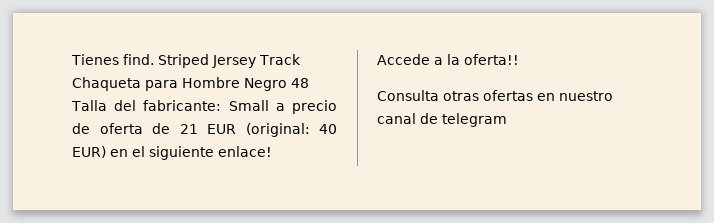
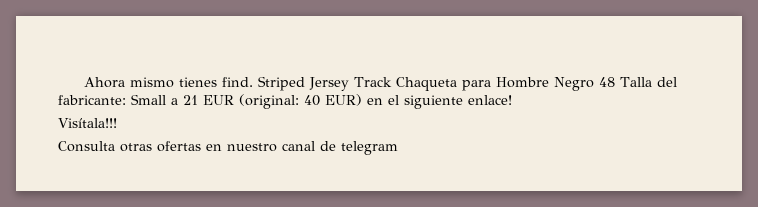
[71,54,119,65] Tienes -> [83,77,217,88] Ahora mismo tienes
[292,100,337,114] [72,123,170,134] precio de oferta de -> (178, 101) none
[377,54,519,65] Accede a la oferta!! -> [58,118,117,128] Visítala!!!

